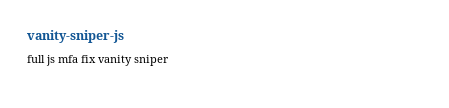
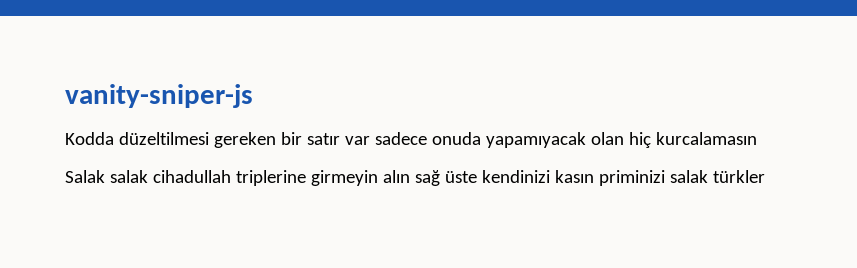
[27,55,169,66] full js mfa fix vanity sniper -> [65,132,757,148] [65,170,765,186] Kodda düzeltilmesi gereken bir satır var sadece onuda yapamıyacak olan hiç kurcalamasın // Salak salak cihadullah triplerine girmeyin alın sağ üste kendinizi kasın priminizi salak türkler

